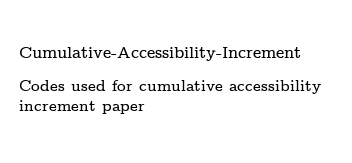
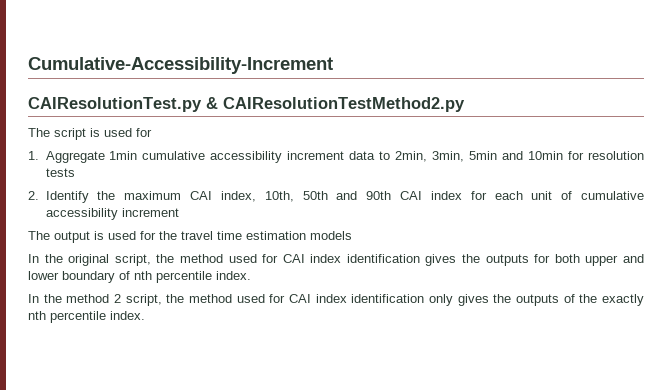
[19,80,321,94] [19,100,145,114] Codes used for cumulative accessibility increment paper -> [28,97,465,112] [28,128,152,140] [28,151,644,163] [45,168,75,177] [28,191,644,203] [45,208,179,220] [28,231,352,243] [28,254,644,266] [28,271,251,283] [28,294,644,306] [28,311,145,323] CAIResolutionTest.py & CAIResolutionTestMethod2.py // The script is used for // 1. Aggregate 1min cumulative accessibility increment data to 2min, 3min, 5min and 10min for resolution tests // 2. Identify the maximum CAI index, 10th, 50th and 90th CAI index for each unit of cumulative accessibility increment // The output is used for the travel time estimation models // In the original script, the method used for CAI index identification gives the outputs for both upper and lower boundary of nth percentile index. // In the method 2 script, the method used for CAI index identification only gives the outputs of the exactly nth percentile index.

